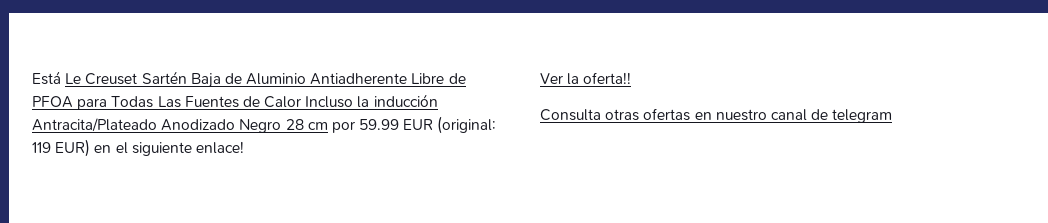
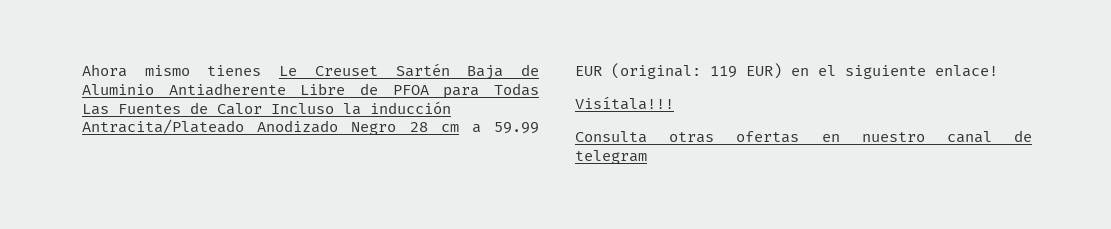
[32,71,61,85] Está -> [82,64,262,77] Ahora mismo tienes
[331,121,355,133] por -> [471,124,481,133] a
[540,72,632,85] Ver la oferta!! -> [575,96,674,110] Visítala!!!

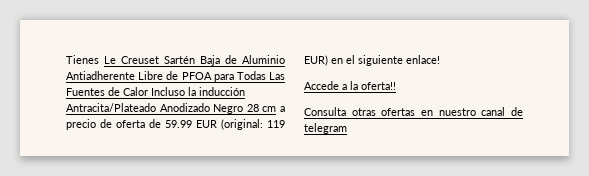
[82,64,262,77] Ahora mismo tienes -> [66,55,99,64] Tienes
(481, 128) none -> [66,119,161,130] precio de oferta de
[575,96,674,110] Visítala!!! -> [304,81,396,90] Accede a la oferta!!

